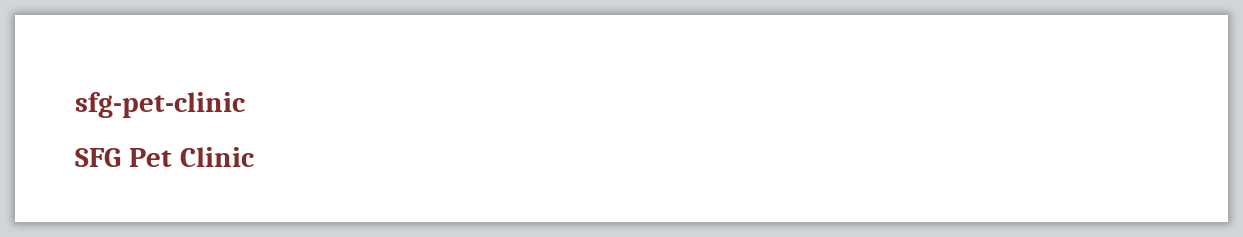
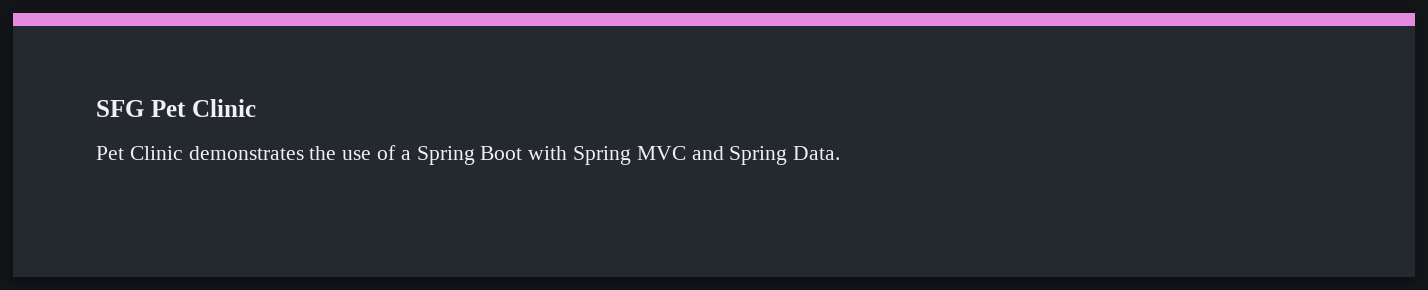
[75,92,245,118] sfg-pet-clinic // -> (96, 108) none
(254, 157) none -> [96,145,841,165] // Pet Clinic demonstrates the use of a Spring Boot with Spring MVC and Spring Data.

